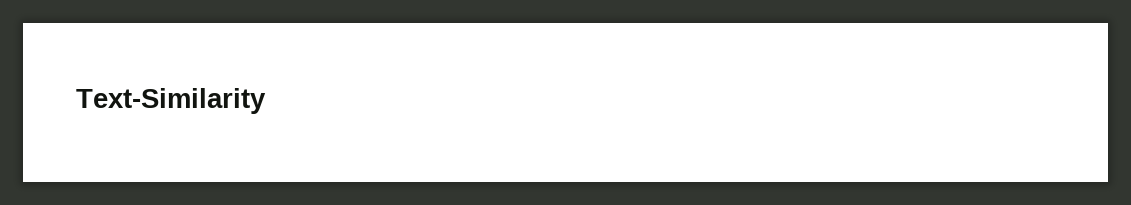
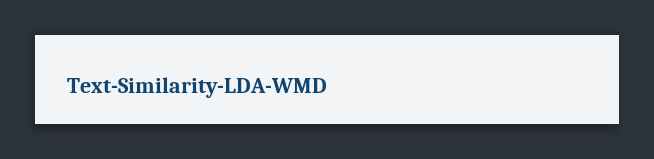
[76,88,266,114] Text-Similarity -> [67,77,327,98] Text-Similarity-LDA-WMD

